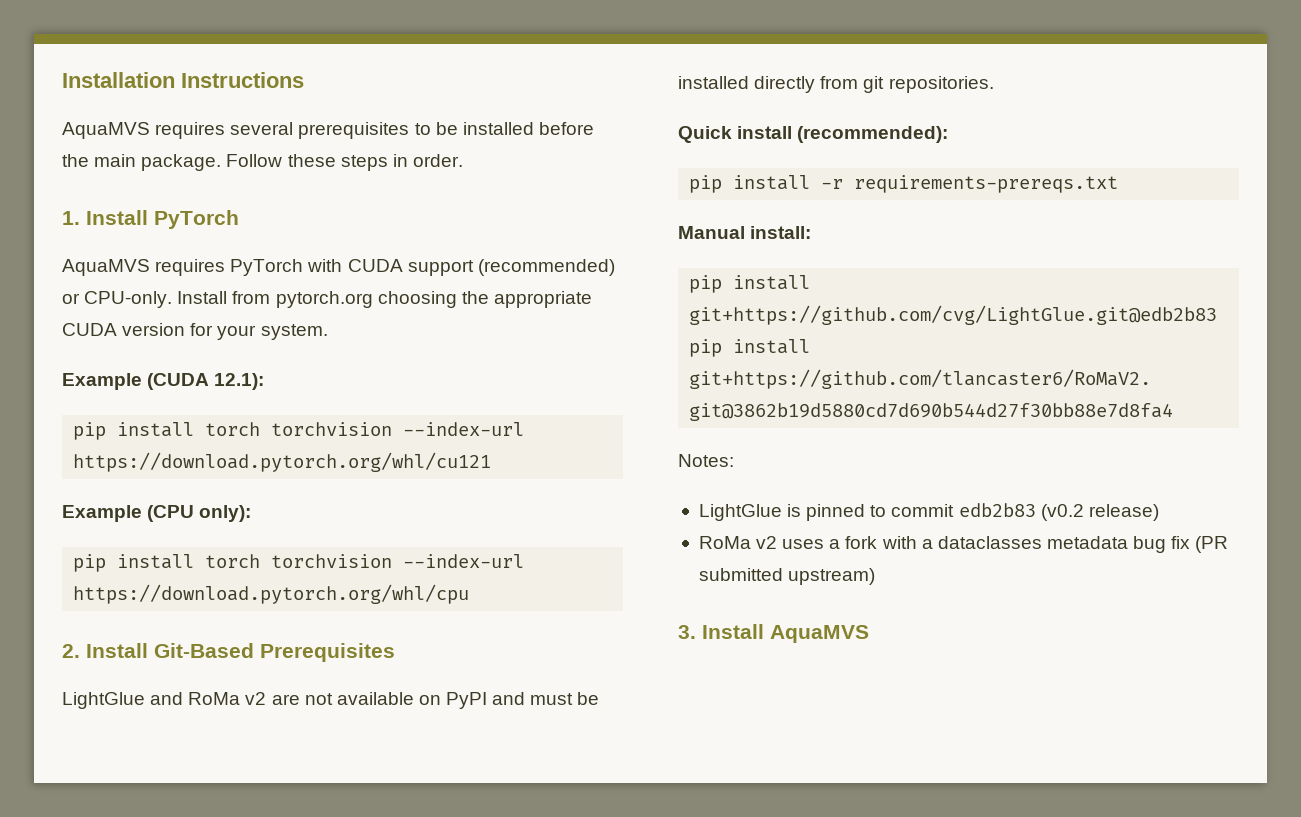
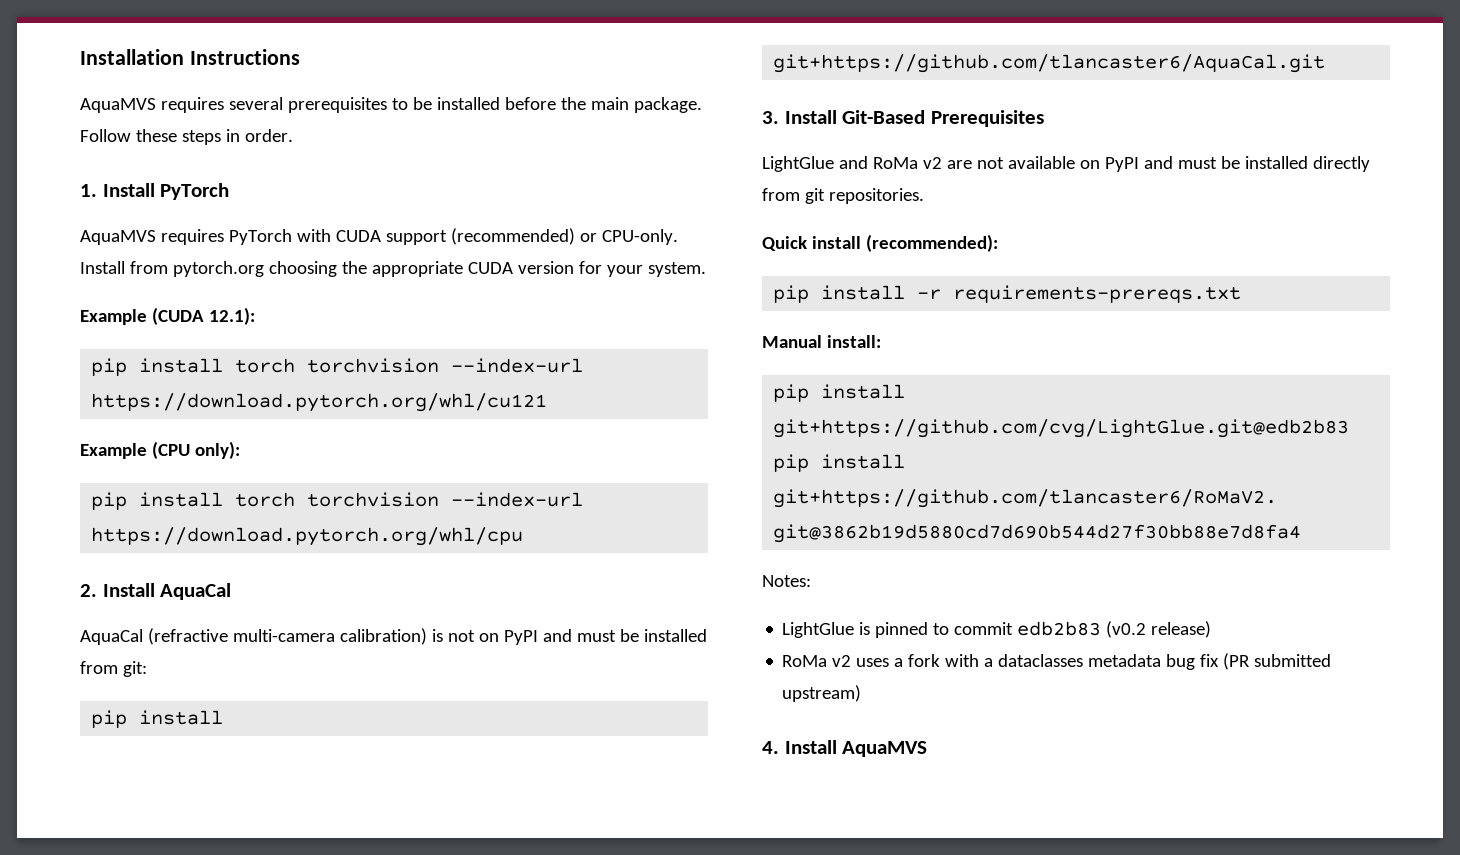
(148, 650) none -> [160,583,232,600] [80,628,707,645] [80,661,147,677] [91,710,224,728] [773,54,1326,73] [762,110,837,124] AquaCal // AquaCal (refractive multi-camera calibration) is not on PyPI and must be installed from git: // pip install git+https://github.com/tlancaster6/AquaCal.git // 3. Install
[678,625,696,639] 3. -> [762,741,779,754] 4.

